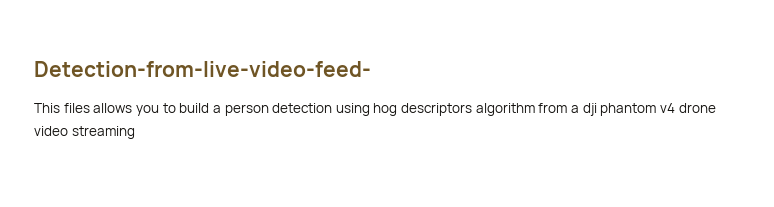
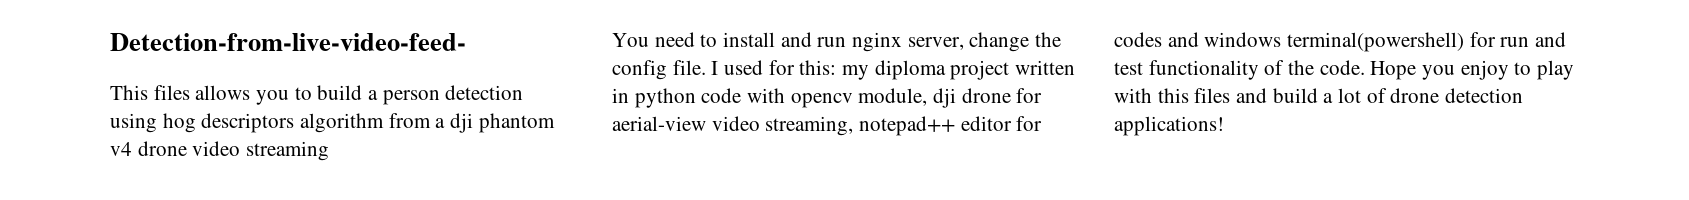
(135, 132) none -> [612,32,1062,52] [612,60,1076,80] [612,88,1043,108] [612,116,1043,136] [1114,32,1567,52] [1114,60,1575,80] [1114,88,1524,103] [1114,116,1224,136] // You need to install and run nginx server, change the config file. I used for this: my diploma project written in python code with opencv module, dji drone for aerial-view video streaming, notepad++ editor for codes and windows terminal(powershell) for run and test functionality of the code. Hope you enjoy to play with this files and build a lot of drone detection applications!

